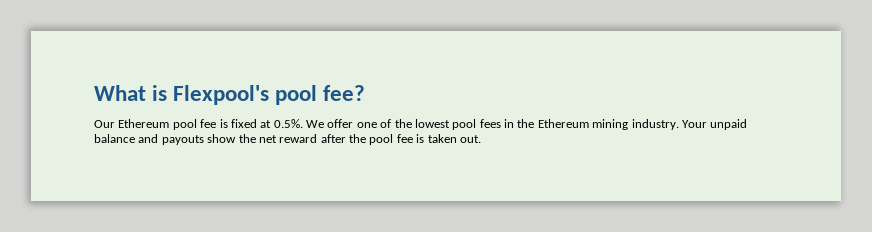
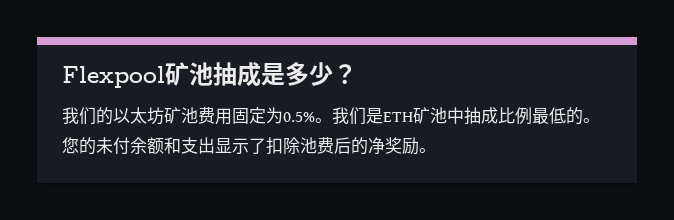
[94,85,366,105] [94,119,748,130] [94,134,481,145] What is Flexpool's pool fee? // Our Ethereum pool fee is fixed at 0.5%. We offer one of the lowest pool fees in the Ethereum mining industry. Your unpaid balance and payouts show the net reward after the pool fee is taken out. -> [62,62,357,88] [62,107,600,125] [62,137,436,155] Flexpool矿池抽成是多少？ // 我们的以太坊矿池费用固定为0.5%。我们是ETH矿池中抽成比例最低的。您的未付余额和支出显示了扣除池费后的净奖励。

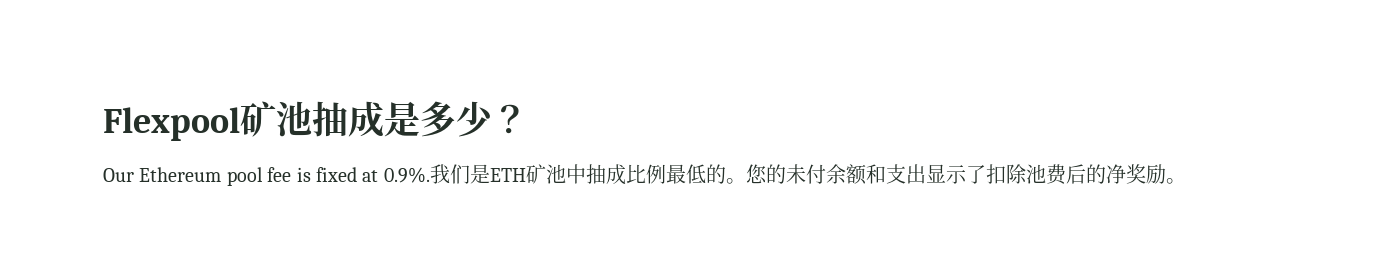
[62,107,332,125] 我们的以太坊矿池费用固定为0.5%。 -> [103,167,430,186] Our Ethereum pool fee is fixed at 0.9%.

